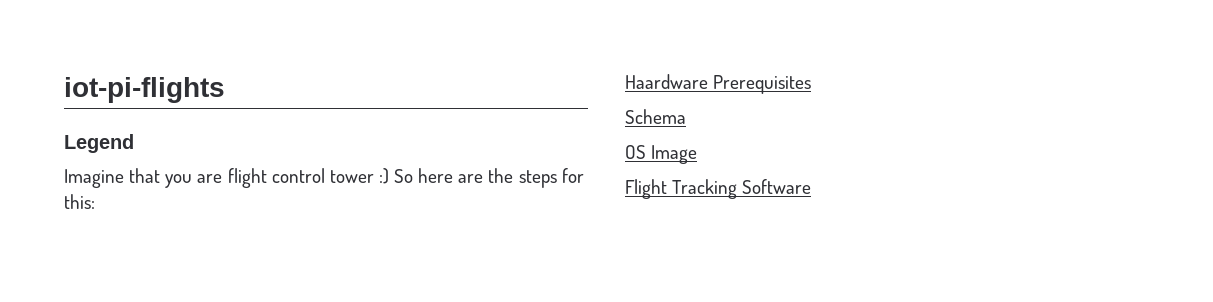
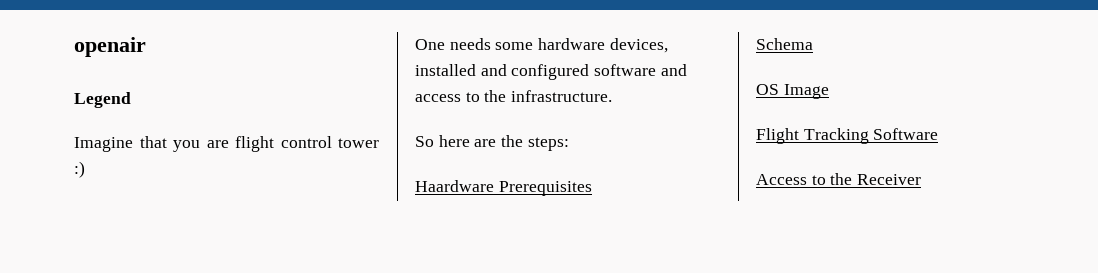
[64,77,225,103] iot-pi-flights -> [74,37,146,57] openair
(389, 176) none -> [415,38,668,53] [415,64,687,80] [415,90,613,102] // One needs some hardware devices, installed and configured software and access to the infrastructure. //
[518,168,584,188] [64,194,95,209] steps for this: -> [527,137,569,151] steps:
(812, 186) none -> [756,173,922,185] // Access to the Receiver

